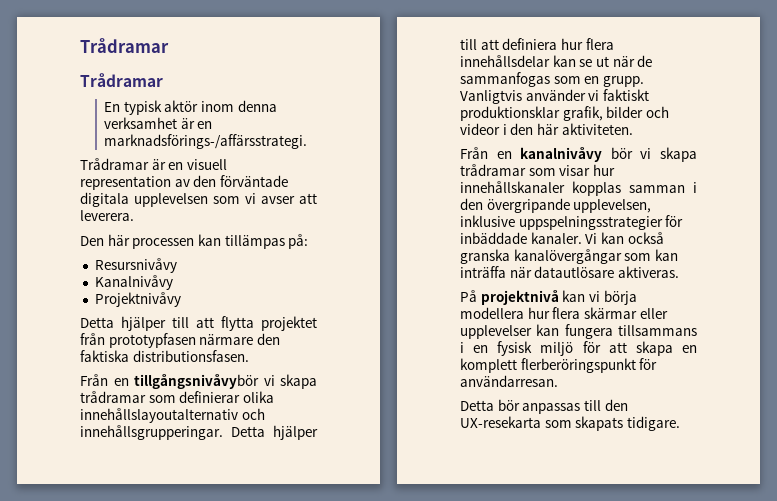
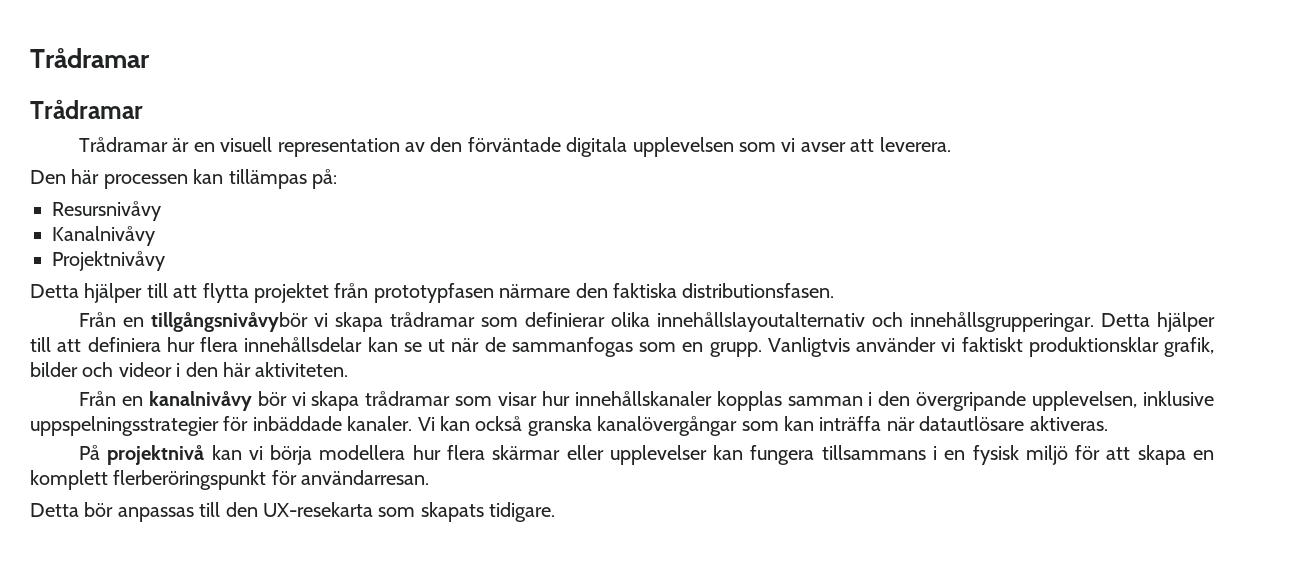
[80,38,169,53] [80,73,163,87] [104,100,277,115] [104,117,213,129] [104,134,308,149] Trådramar // Trådramar // En typisk aktör inom denna verksamhet är en marknadsförings-/affärsstrategi. -> [30,48,150,68] [30,99,143,119] Trådramar // Trådramar

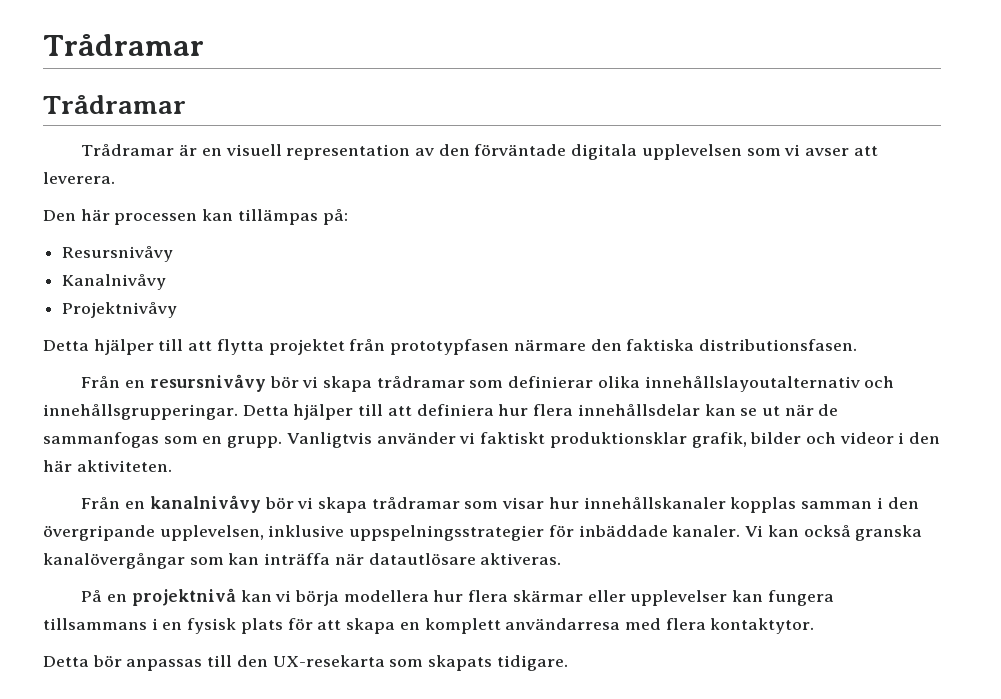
[151,312,309,332] tillgångsnivåvybör -> [149,374,299,392] resursnivåvy bör
(101, 452) none -> [107,594,128,602] en
[1025,445,1068,465] miljö -> [240,618,283,634] plats
[113,470,430,490] flerberöringspunkt för användarresan. -> [505,618,815,634] användarresa med flera kontaktytor.

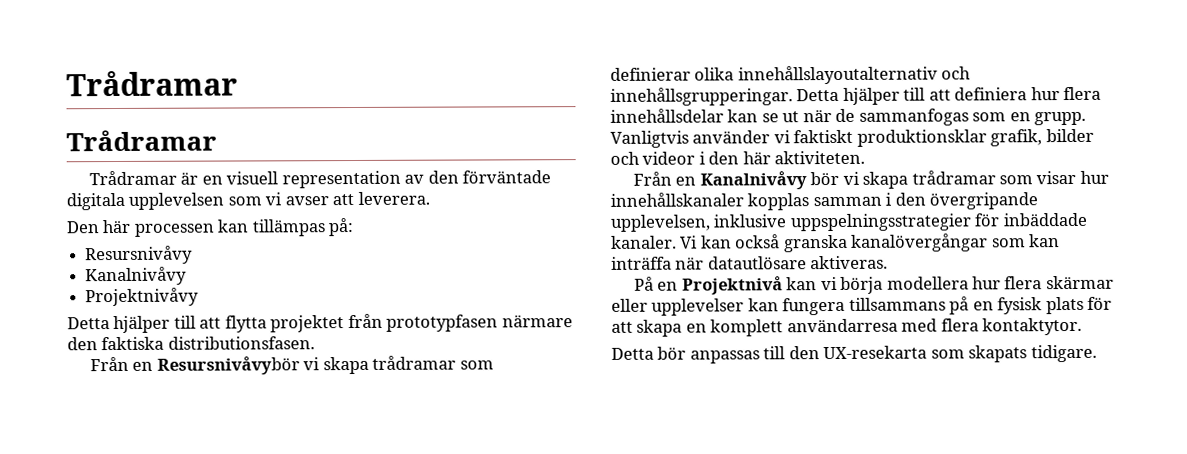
[149,374,299,392] resursnivåvy bör -> [156,356,300,375] Resursnivåvybör
[149,495,261,513] kanalnivåvy -> [699,171,807,190] Kanalnivåvy
[131,588,236,606] projektnivå -> [681,276,783,295] Projektnivå
[151,618,158,630] i -> [949,296,970,315] på

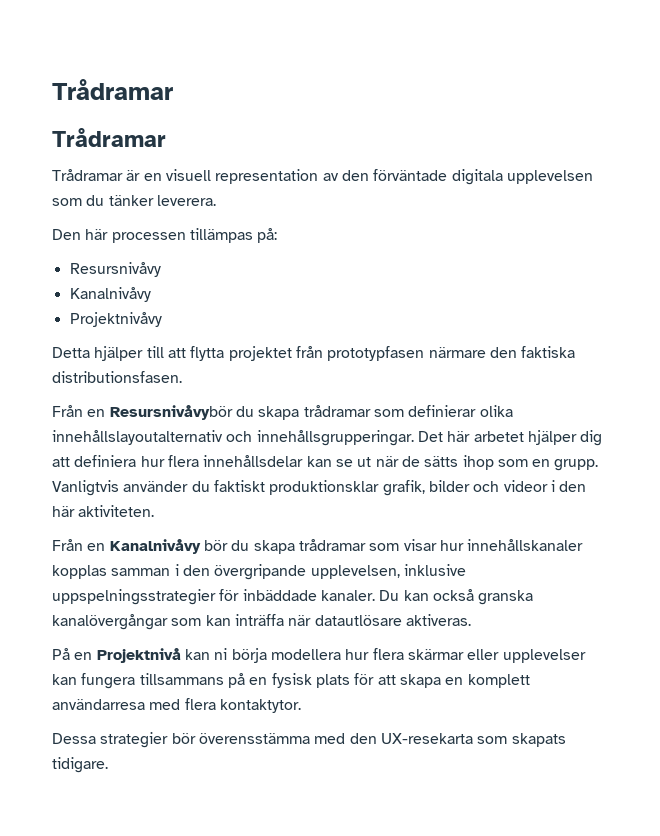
[265,192,355,206] vi avser att -> [86,195,154,206] du tänker
[217,219,250,233] kan -> (186, 237) none
[303,357,321,371] vi -> [235,406,254,417] du
[796,87,926,105] Detta hjälper till -> [417,430,603,446] Det här arbetet hjälper dig
[858,108,969,126] sammanfogas -> [424,455,494,470] sätts ihop
[773,130,791,144] vi -> [191,481,210,492] du
[842,171,860,185] vi -> [231,540,250,551] du
[680,235,699,249] Vi -> [379,590,400,601] Du
[820,276,838,291] vi -> [214,648,228,660] ni
[611,346,786,364] Detta bör anpassas till -> [52,732,346,748] Dessa strategier bör överensstämma med

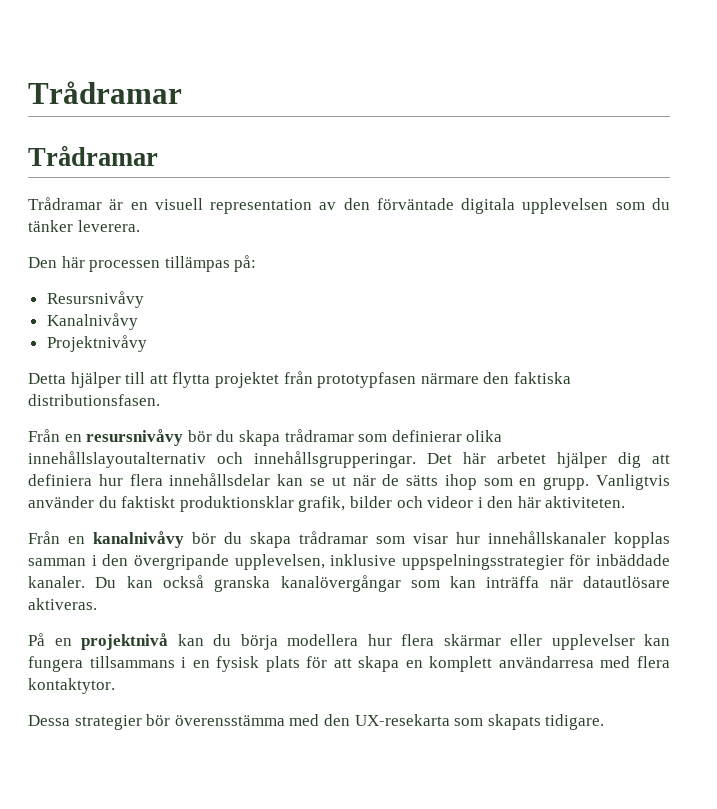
[109,405,233,420] Resursnivåvybör -> [86,429,212,446] resursnivåvy bör
[109,539,201,554] Kanalnivåvy -> [93,531,184,548] kanalnivåvy
[96,648,228,663] Projektnivå kan ni -> [81,633,231,650] projektnivå kan du
[227,673,245,688] på -> [181,657,187,668] i

